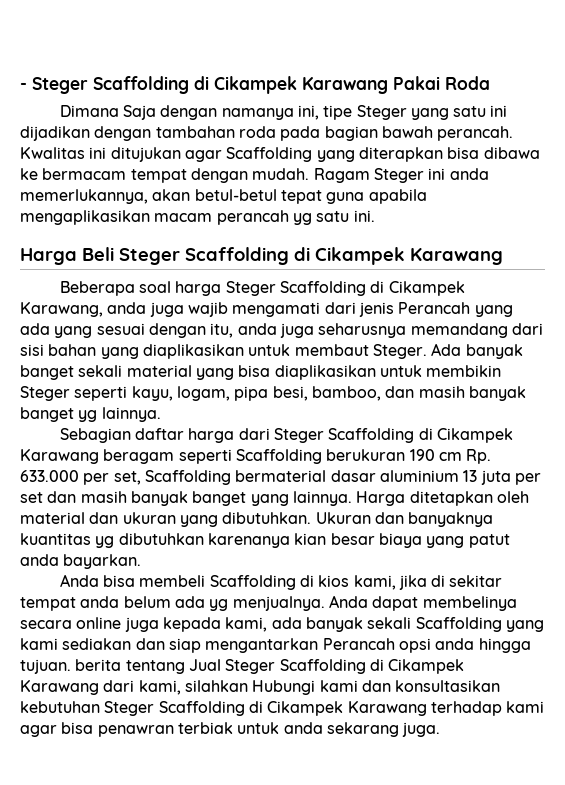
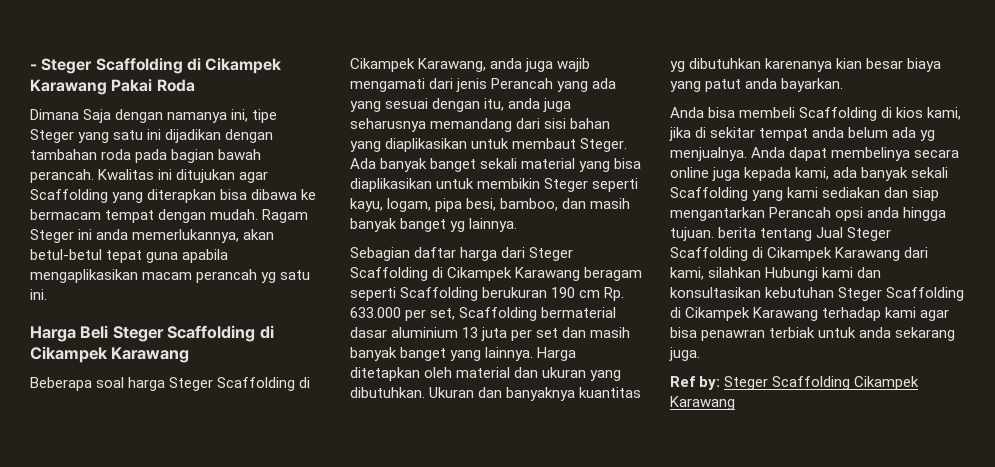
(441, 729) none -> [670,376,920,390] [670,396,735,410] // Ref by: Steger Scaffolding Cikampek Karawang

